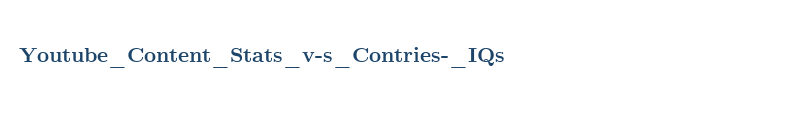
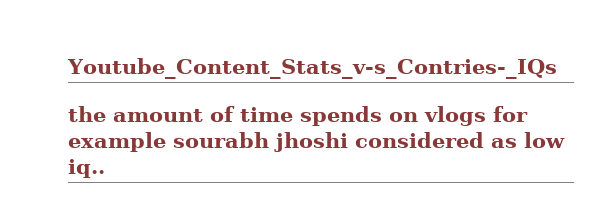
(505, 57) none -> [68,106,528,126] [68,132,565,152] [68,159,105,178] // the amount of time spends on vlogs for example sourabh jhoshi considered as low iq..

